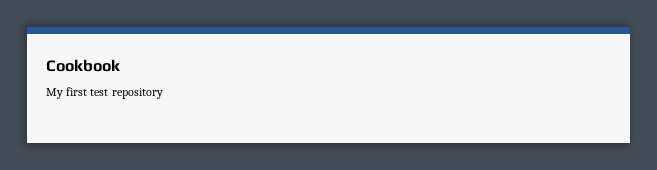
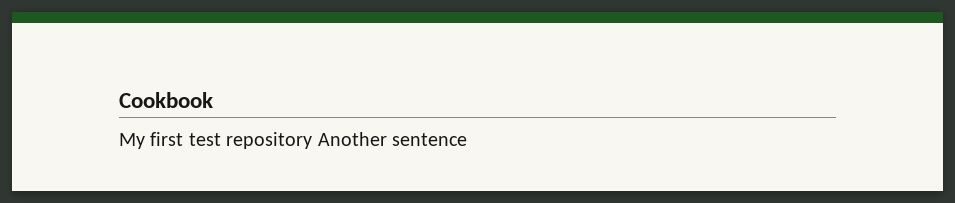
(163, 93) none -> [317,132,467,146] Another sentence

